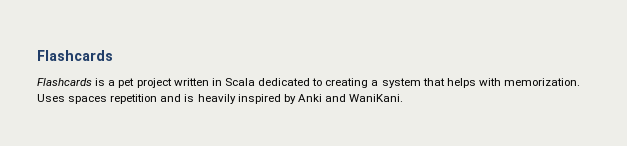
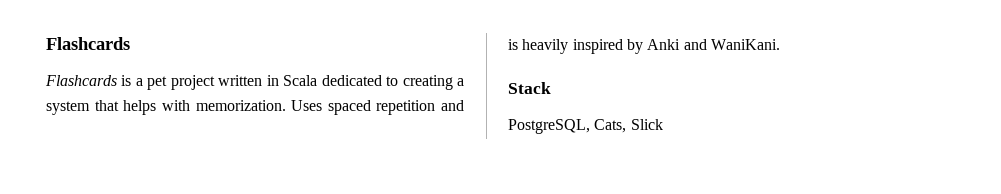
[68,96,108,104] spaces -> [327,100,371,115] spaced
(404, 98) none -> [508,82,551,94] [508,119,663,134] // Stack // PostgreSQL, Cats, Slick

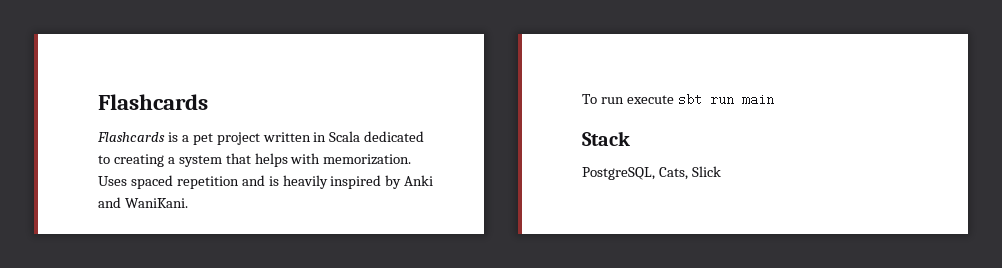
(780, 44) none -> [582,93,774,106] // To run execute sbt run main

